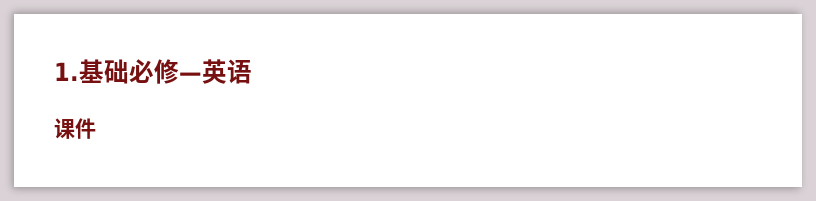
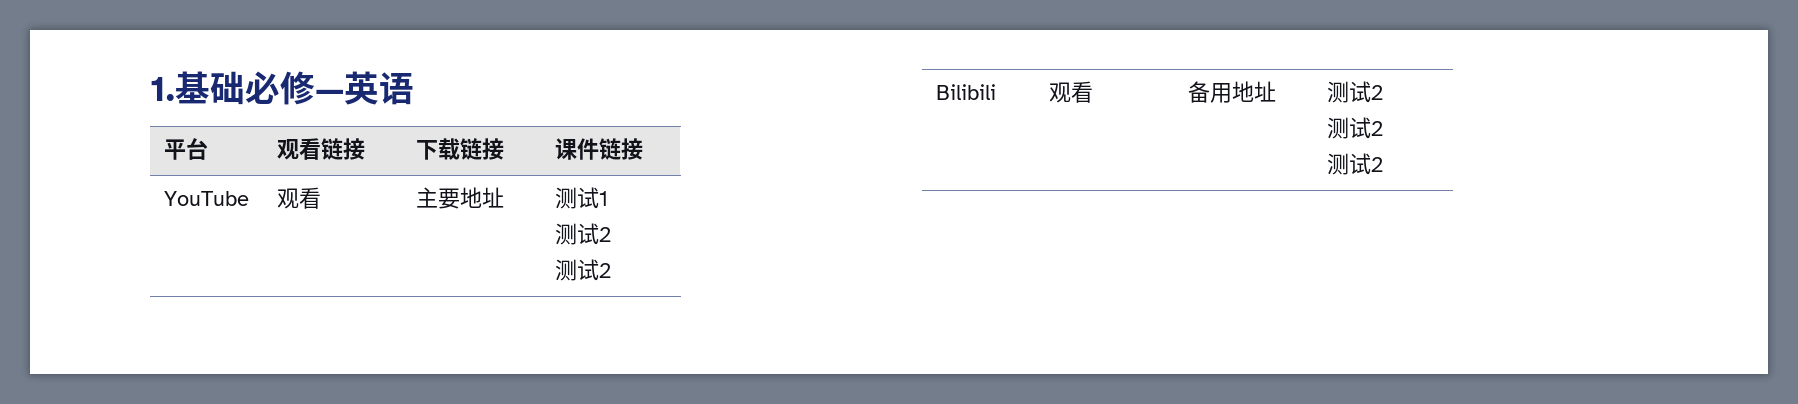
[54,118,96,139] // 课件 -> [163,138,208,160] [276,138,365,160] [415,138,504,160] [554,138,643,160] [163,191,249,206] [276,187,321,209] [415,187,504,209] [554,187,608,209] [554,223,611,245] [554,259,611,281] [935,84,996,100] [1048,81,1093,103] [1187,81,1276,103] [1326,81,1383,103] [1326,117,1383,139] [1326,153,1383,175] // 平台 | 观看链接 | 下载链接 | 课件链接 // YouTube | 观看 | 主要地址 | 测试1 // 测试2 // 测试2 // Bilibili | 观看 | 备用地址 | 测试2 // 测试2 // 测试2

